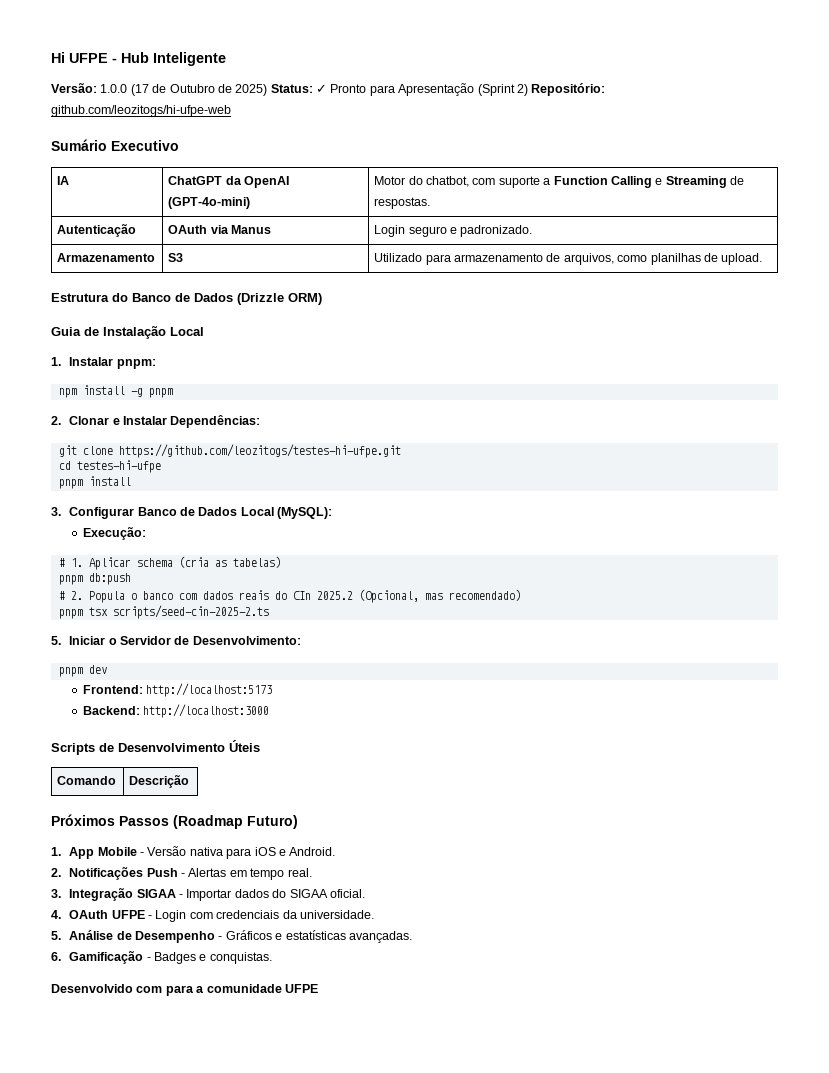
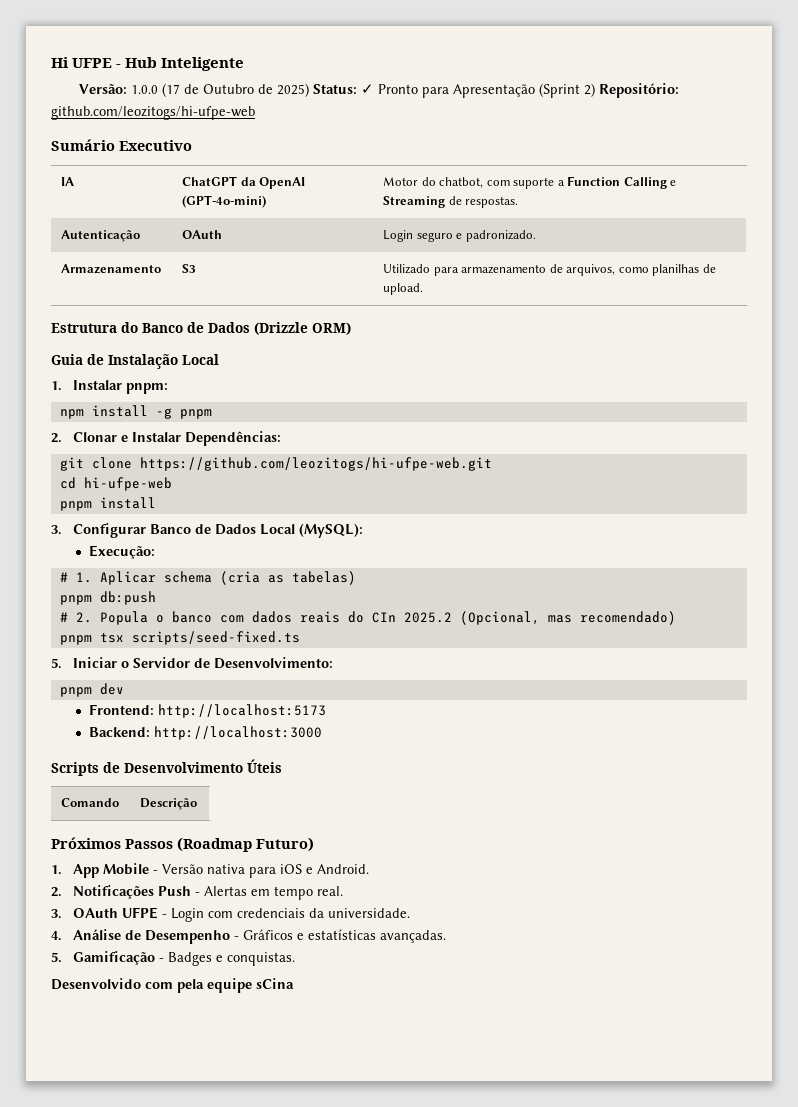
[210,225,272,234] via Manus -> (223, 234) none
[118,444,401,458] https://github.com/leozitogs/testes-hi-ufpe.git -> [139,457,492,471] https://github.com/leozitogs/hi-ufpe-web.git
[76,460,161,473] testes-hi-ufpe -> [83,477,172,491] hi-ufpe-web
[112,605,269,619] scripts/seed-cin-2025-2.ts -> [131,631,300,645] scripts/seed-fixed.ts
[69,888,365,901] [51,910,61,919] Integração SIGAA - Importar dados do SIGAA oficial. // 4. -> (62, 914) none
[51,931,61,940] 5. -> [51,931,62,941] 4.
[51,952,61,961] 6. -> [51,952,62,963] 5.
[165,984,318,996] para a comunidade UFPE -> [177,978,294,993] pela equipe sCina

